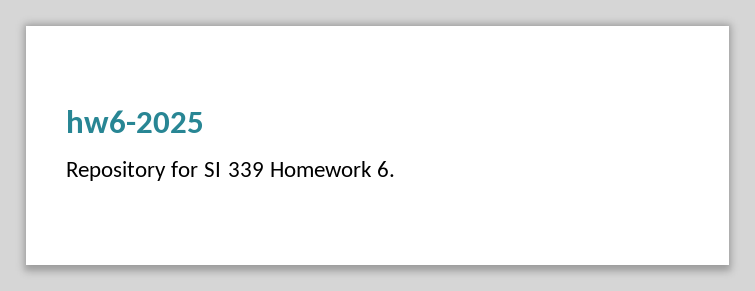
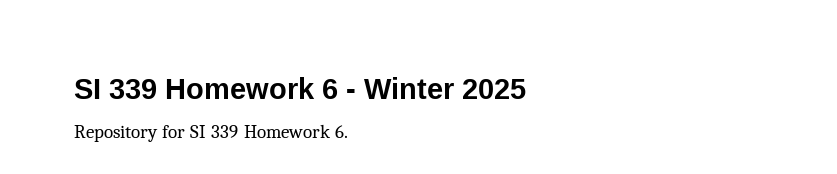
[66,110,204,133] hw6-2025 -> [74,77,526,99] SI 339 Homework 6 - Winter 2025

